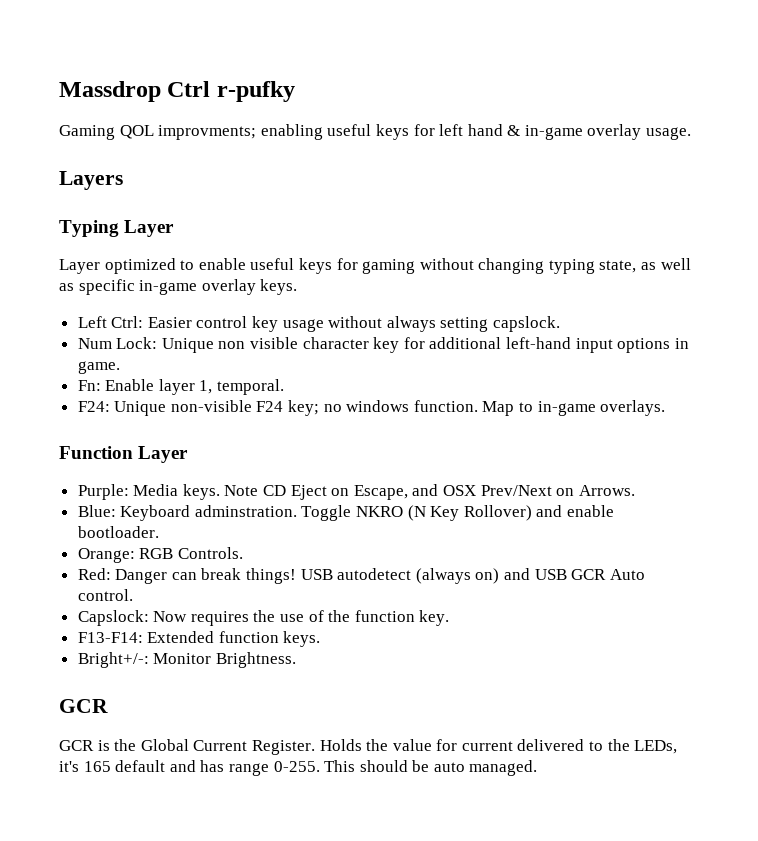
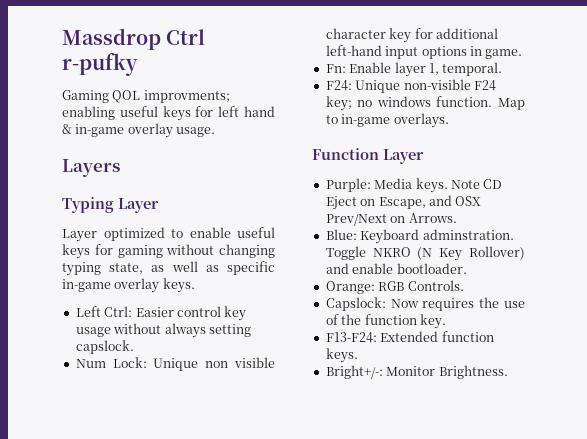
[77,568,645,584] [77,589,133,601] // Red: Danger can break things! USB autodetect (always on) and USB GCR Auto control. -> (464, 285) none
[77,632,143,643] F13-F14: -> [325,332,377,343] F13-F24:
[59,699,108,713] [59,739,678,755] [59,760,538,776] // GCR // GCR is the Global Current Register. Holds the value for current delivered to the LEDs, it's 165 default and has range 0-255. This should be auto managed. -> (508, 372) none

